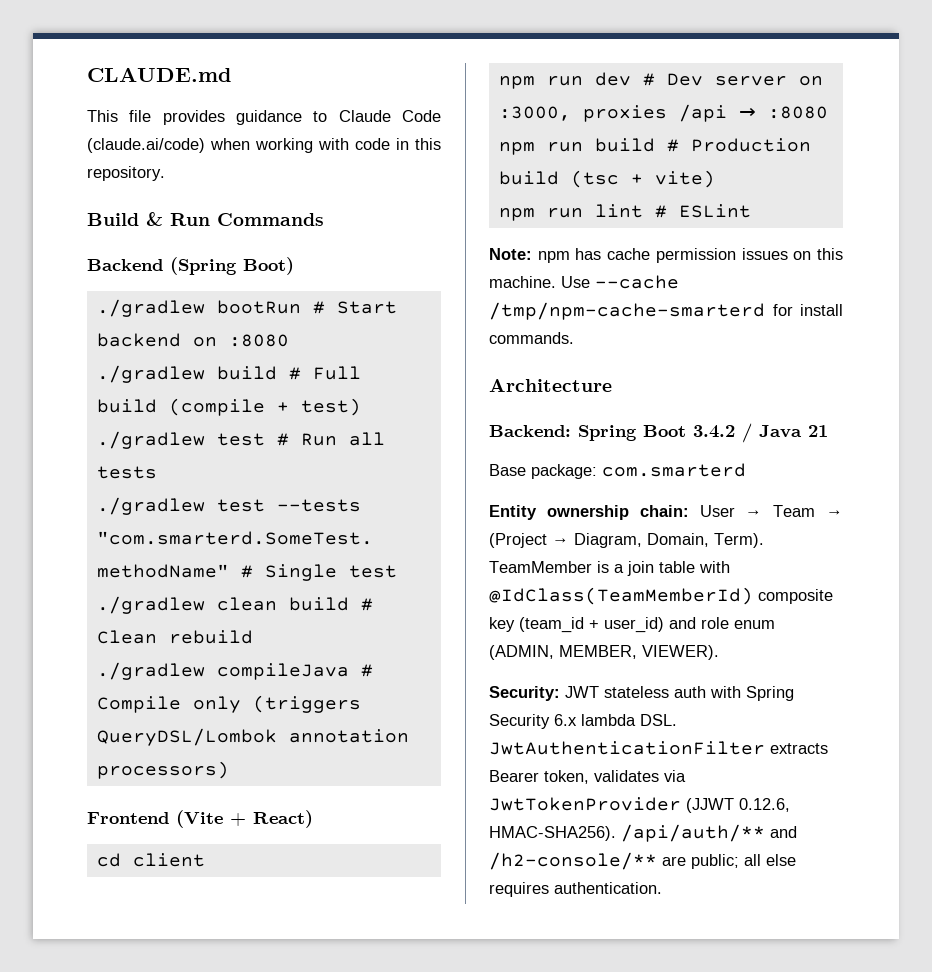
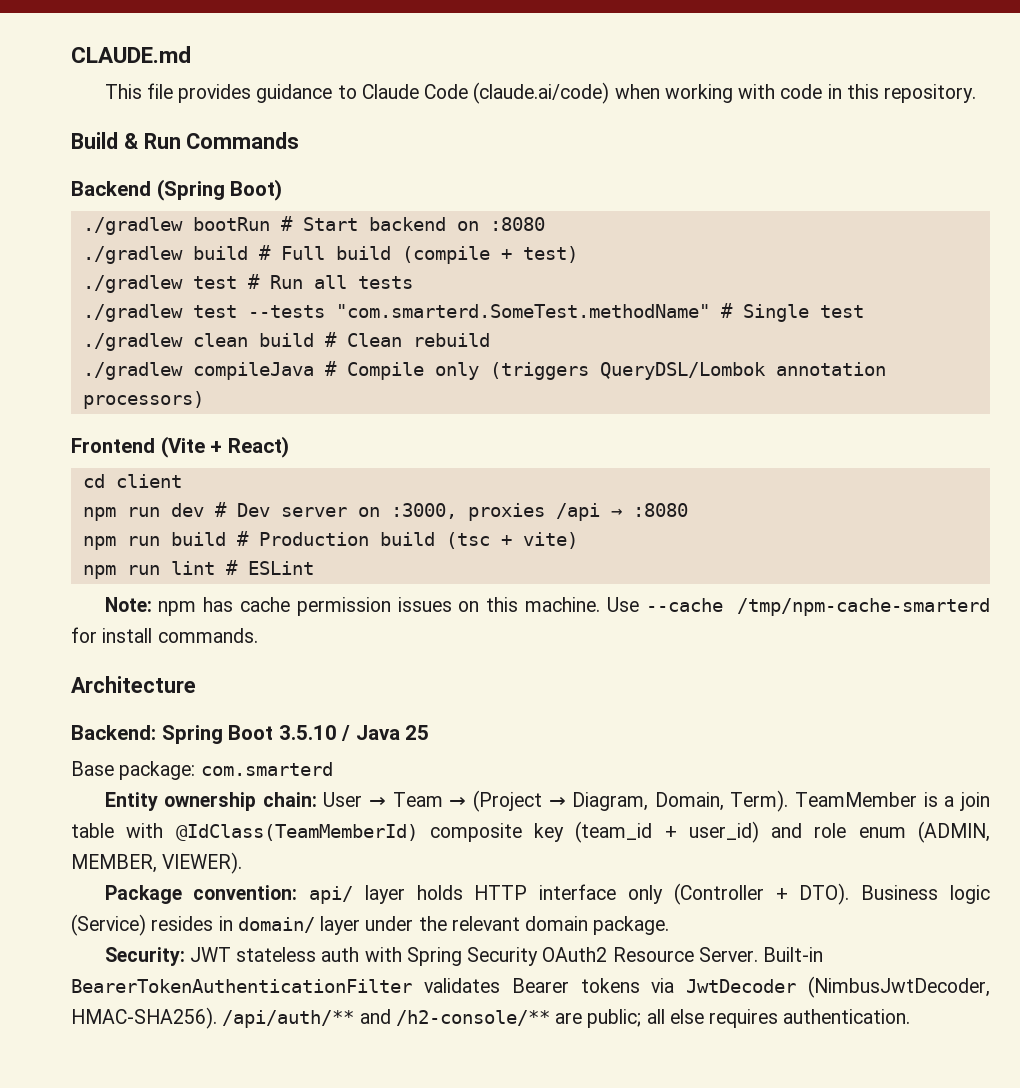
[693,425,735,438] 3.4.2 -> [278,725,337,740] 3.5.10
[808,425,828,437] 21 -> [405,725,430,740] 25
(719, 652) none -> [104,883,991,905] [71,914,670,936] // Package convention: api/ layer holds HTTP interface only (Controller + DTO). Business logic (Service) resides in domain/ layer under the relevant domain package.
[554,714,677,726] [489,741,828,755] [489,770,686,784] [489,797,790,813] 6.x lambda DSL. JwtAuthenticationFilter extracts Bearer token, validates via JwtTokenProvider (JJWT 0.12.6, -> [542,947,824,962] [71,976,991,998] OAuth2 Resource Server. Built-in BearerTokenAuthenticationFilter validates Bearer tokens via JwtDecoder (NimbusJwtDecoder,

